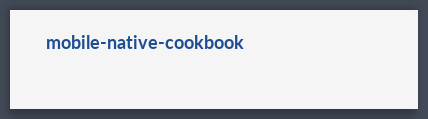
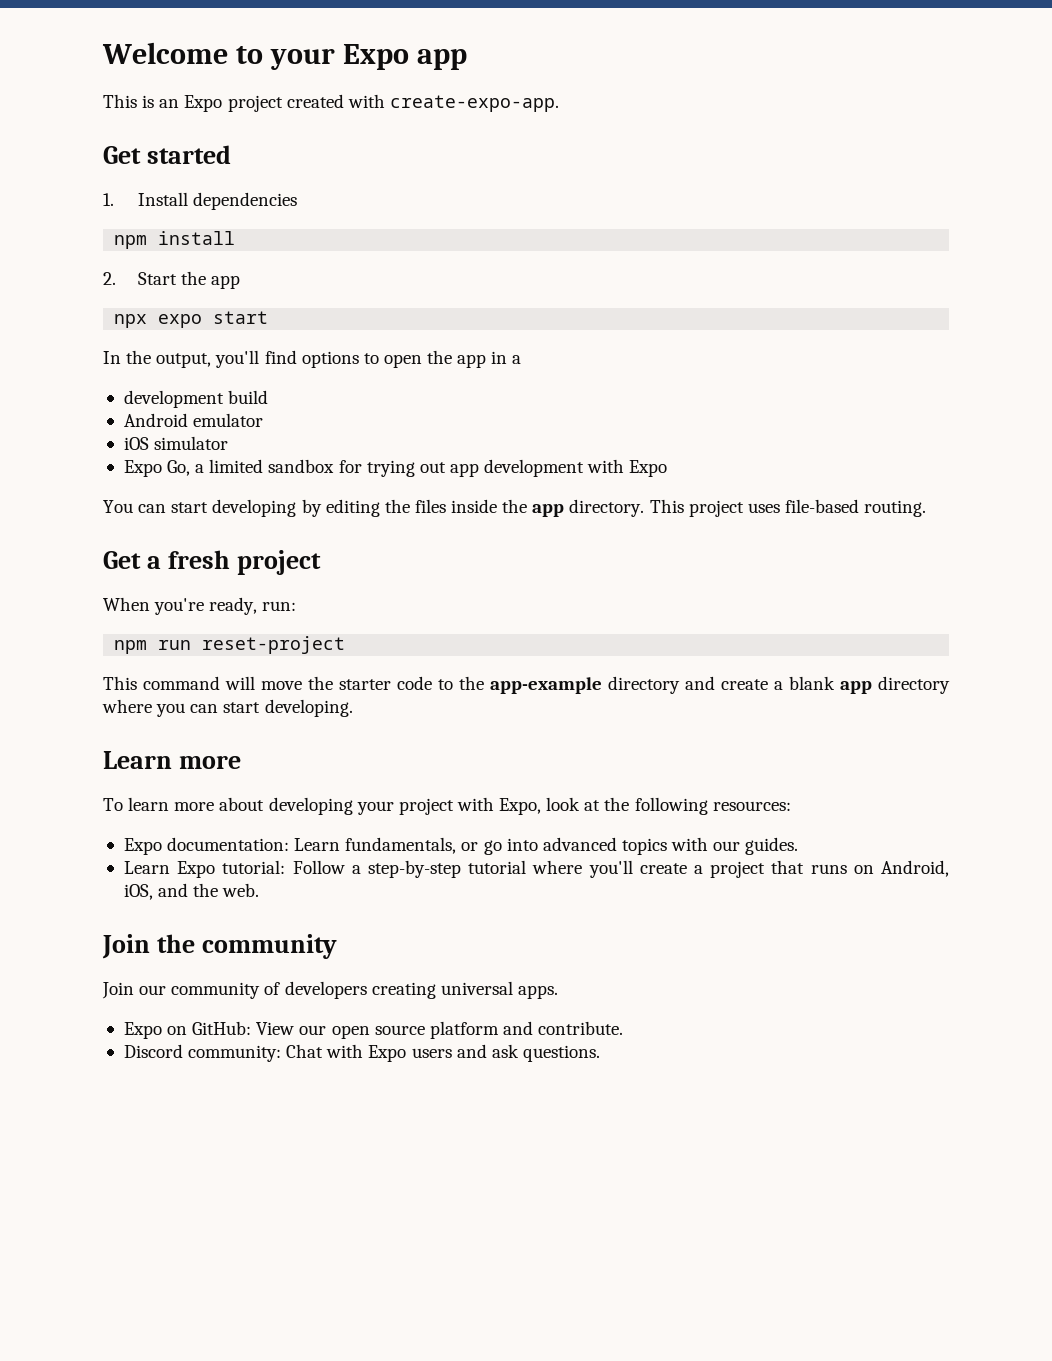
[46,35,244,49] mobile-native-cookbook -> [102,42,467,70] [103,94,559,112] [103,145,231,164] [103,192,298,210] [114,231,236,249] [103,271,241,289] [114,311,269,328] [103,350,522,368] [123,390,269,408] [123,413,264,427] [123,436,229,450] [123,459,668,477] [103,499,927,517] [103,550,321,575] [103,597,297,615] [114,636,346,654] [103,676,950,694] [102,699,353,717] [103,751,241,769] [103,797,791,815] [123,837,799,855] [123,860,950,878] [123,883,260,900] [102,934,337,959] [102,981,558,999] [123,1021,624,1039] [123,1044,600,1062] Welcome to your Expo app // This is an Expo project created with create-expo-app. // Get started // 1. Install dependencies // npm install // 2. Start the app // npx expo start // In the output, you'll find options to open the app in a // development build // Android emulator // iOS simulator // Expo Go, a limited sandbox for trying out app development with Expo // You can start developing by editing the files inside the app directory. This project uses file-based routing. // Get a fresh project // When you're ready, run: // npm run reset-project // This command will move the starter code to the app-example directory and create a blank app directory where you can start developing. // Learn more // To learn more about developing your project with Expo, look at the following resources: // Expo documentation: Learn fundamentals, or go into advanced topics with our guides. // Learn Expo tutorial: Follow a step-by-step tutorial where you'll create a project that runs on Android, iOS, and the web. // Join the community // Join our community of developers creating universal apps. // Expo on GitHub: View our open source platform and contribute. // Discord community: Chat with Expo users and ask questions.

